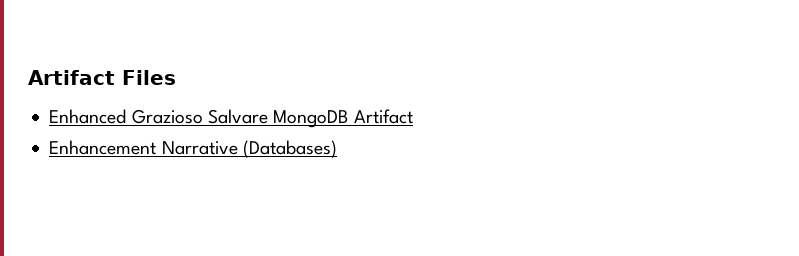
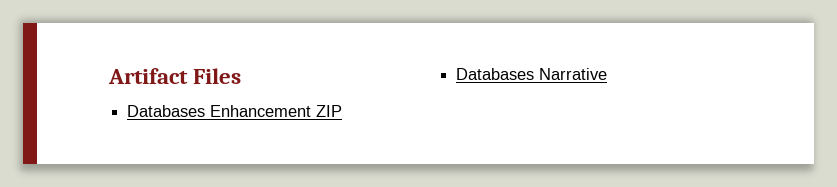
[49,109,413,128] [49,140,337,158] Enhanced Grazioso Salvare MongoDB Artifact // Enhancement Narrative (Databases) -> [127,105,343,117] [456,68,608,80] Databases Enhancement ZIP // Databases Narrative

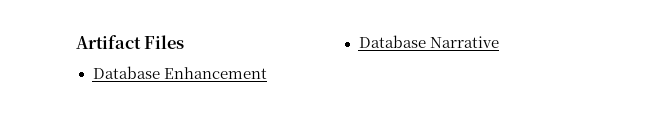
[127,105,206,117] Databases -> [92,66,160,79] Database
[316,105,343,117] [456,68,535,80] ZIP // Databases -> [358,35,426,48] // Database

